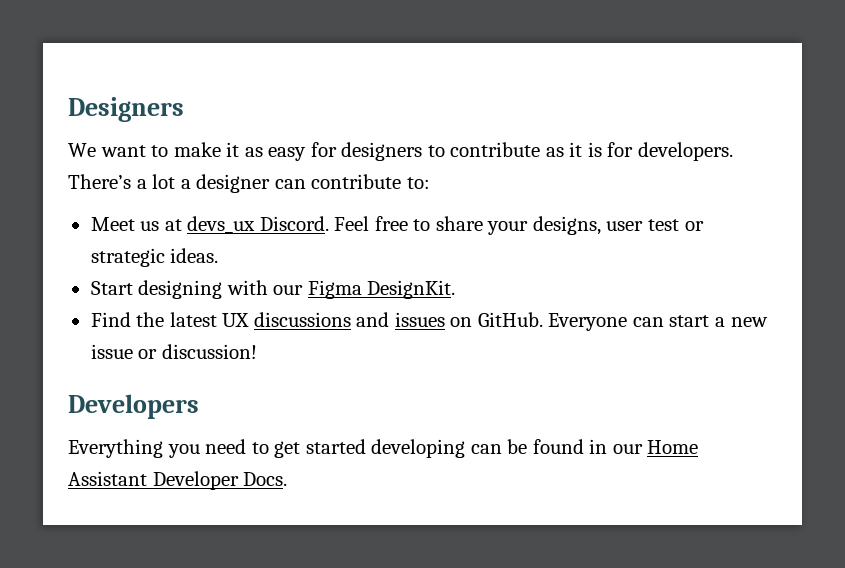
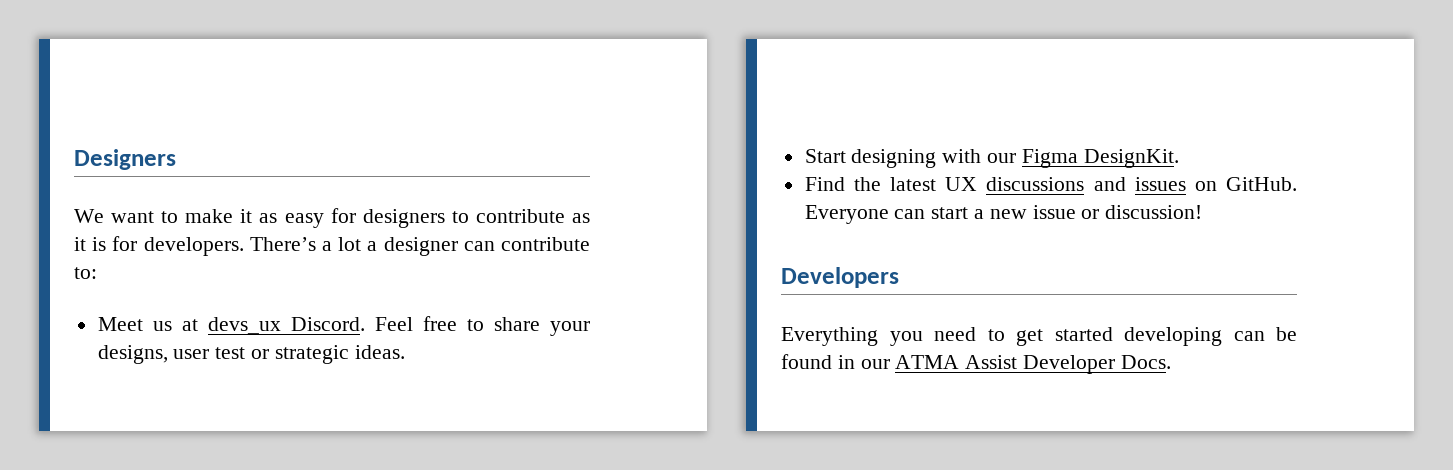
[647,440,699,454] [68,471,147,486] Home Assistant -> [895,355,1018,369] ATMA Assist

